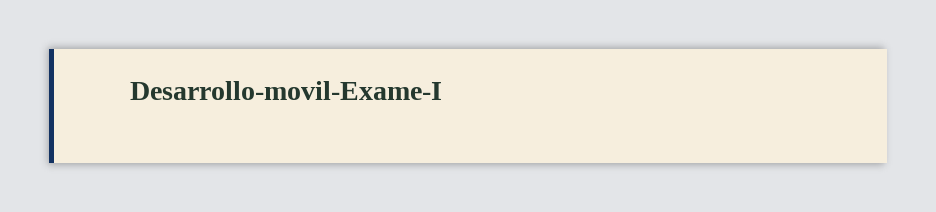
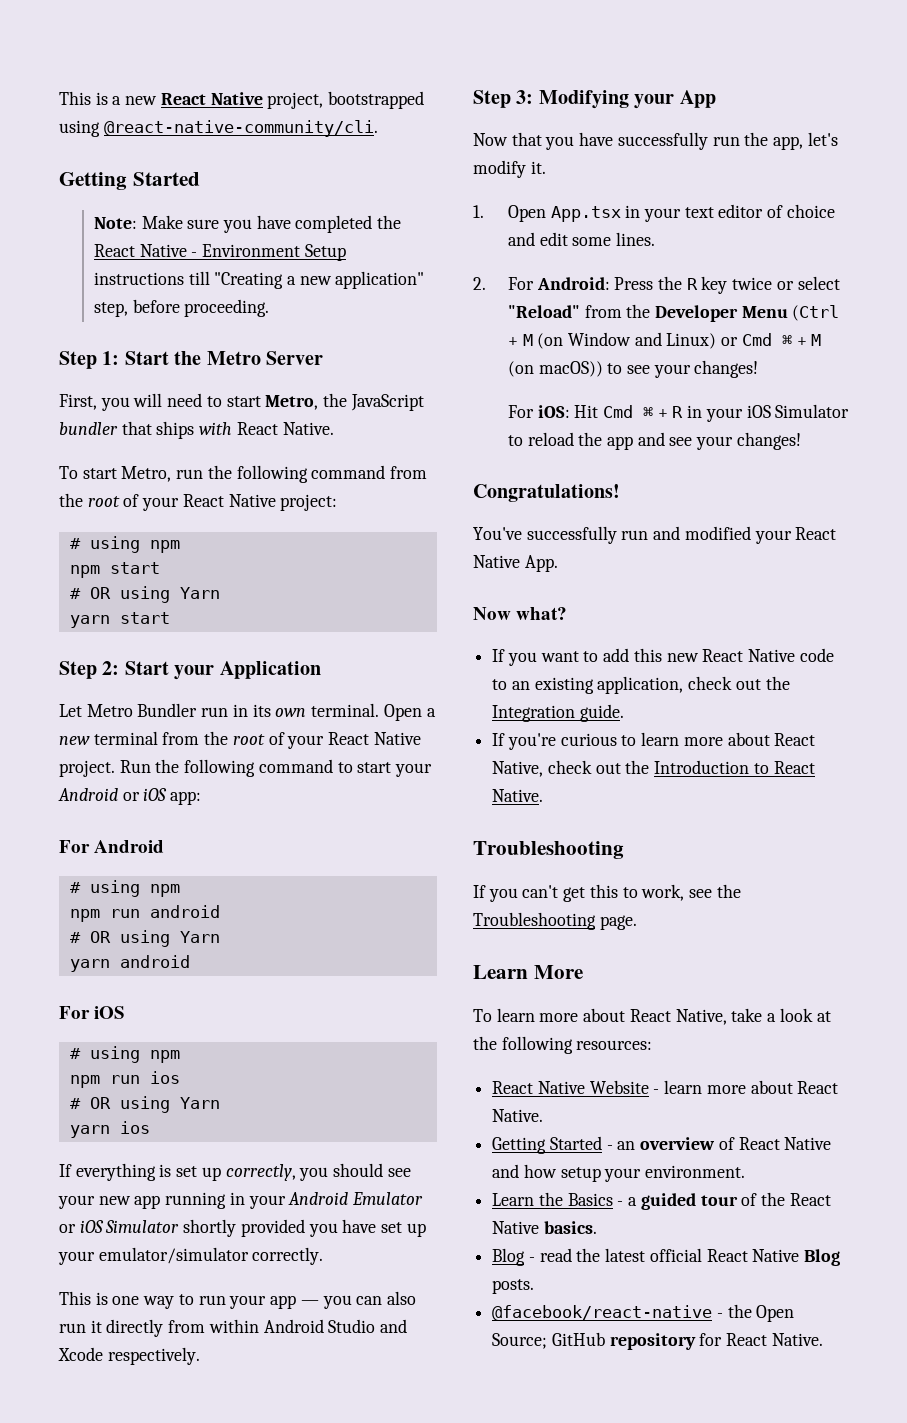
[130,81,442,100] Desarrollo-movil-Exame-I -> [59,91,425,109] [59,120,378,137] [59,172,200,190] [93,215,402,233] [93,244,346,261] [93,271,425,289] [93,299,270,317] [59,351,323,369] [59,393,424,411] [59,421,334,439] [59,465,428,483] [59,493,338,511] [69,536,180,553] [69,562,160,578] [69,586,220,603] [69,612,170,628] [59,661,321,680] [59,703,436,721] [59,731,421,749] [59,759,433,777] [58,788,202,805] [59,840,165,853] [69,880,180,897] [69,905,220,922] [69,930,220,947] [69,955,190,972] [59,1006,126,1019] [69,1046,180,1063] [69,1071,180,1088] [69,1096,220,1113] [69,1121,150,1138] [59,1163,411,1181] [58,1192,424,1209] [59,1219,426,1237] [58,1247,324,1265] [59,1291,416,1309] [59,1319,408,1337] [58,1347,200,1365] [473,90,716,109] [473,132,838,150] [473,160,546,178] [473,204,835,222] [507,232,656,246] [473,276,840,294] [507,304,840,322] [507,332,822,349] [507,360,759,378] [507,404,850,422] [507,432,801,450] [473,484,620,502] [473,526,837,544] [473,555,558,572] [473,607,568,620] [492,648,834,666] [492,676,790,694] [492,704,624,722] [492,732,816,750] [492,760,815,777] [492,789,544,802] [473,841,624,859] [473,884,741,902] [473,912,637,930] [473,965,583,979] [473,1008,831,1025] [473,1036,653,1054] [492,1080,839,1094] [492,1109,544,1122] [492,1136,832,1154] [492,1164,746,1182] [492,1192,831,1210] [492,1221,597,1234] [492,1248,841,1266] [492,1279,535,1294] [492,1304,795,1322] [492,1332,823,1350] This is a new React Native project, bootstrapped using @react-native-community/cli. // Getting Started // Note: Make sure you have completed the React Native - Environment Setup instructions till "Creating a new application" step, before proceeding. // Step 1: Start the Metro Server // First, you will need to start Metro, the JavaScript bundler that ships with React Native. // To start Metro, run the following command from the root of your React Native project: // # using npm // npm start // # OR using Yarn // yarn start // Step 2: Start your Application // Let Metro Bundler run in its own terminal. Open a new terminal from the root of your React Native project. Run the following command to start your Android or iOS app: // For Android // # using npm // npm run android // # OR using Yarn // yarn android // For iOS // # using npm // npm run ios // # OR using Yarn // yarn ios // If everything is set up correctly, you should see your new app running in your Android Emulator or iOS Simulator shortly provided you have set up your emulator/simulator correctly. // This is one way to run your app — you can also run it directly from within Android Studio and Xcode respectively. // Step 3: Modifying your App // Now that you have successfully run the app, let's modify it. // 1. Open App.tsx in your text editor of choice and edit some lines. // 2. For Android: Press the R key twice or select "Reload" from the Developer Menu (Ctrl + M (on Window and Linux) or Cmd ⌘ + M (on macOS)) to see your changes! // For iOS: Hit Cmd ⌘ + R in your iOS Simulator to reload the app and see your changes! // Congratulations! // You've successfully run and modified your React Native App. // Now what? // If you want to add this new React Native code to an existing application, check out the Integration guide. // If you're curious to learn more about React Native, check out the Introduction to React Native. // Troubleshooting // If you can't get this to work, see the Troubleshooting page. // Learn More // To learn more about React Native, take a look at the following resources: // React Native Website - learn more about React Native. // Getting Started - an overview of React Native and how setup your environment. // Learn the Basics - a guided tour of the React Native basics. // Blog - read the latest official React Native Blog posts. // @facebook/react-native - the Open Source; GitHub repository for React Native.

